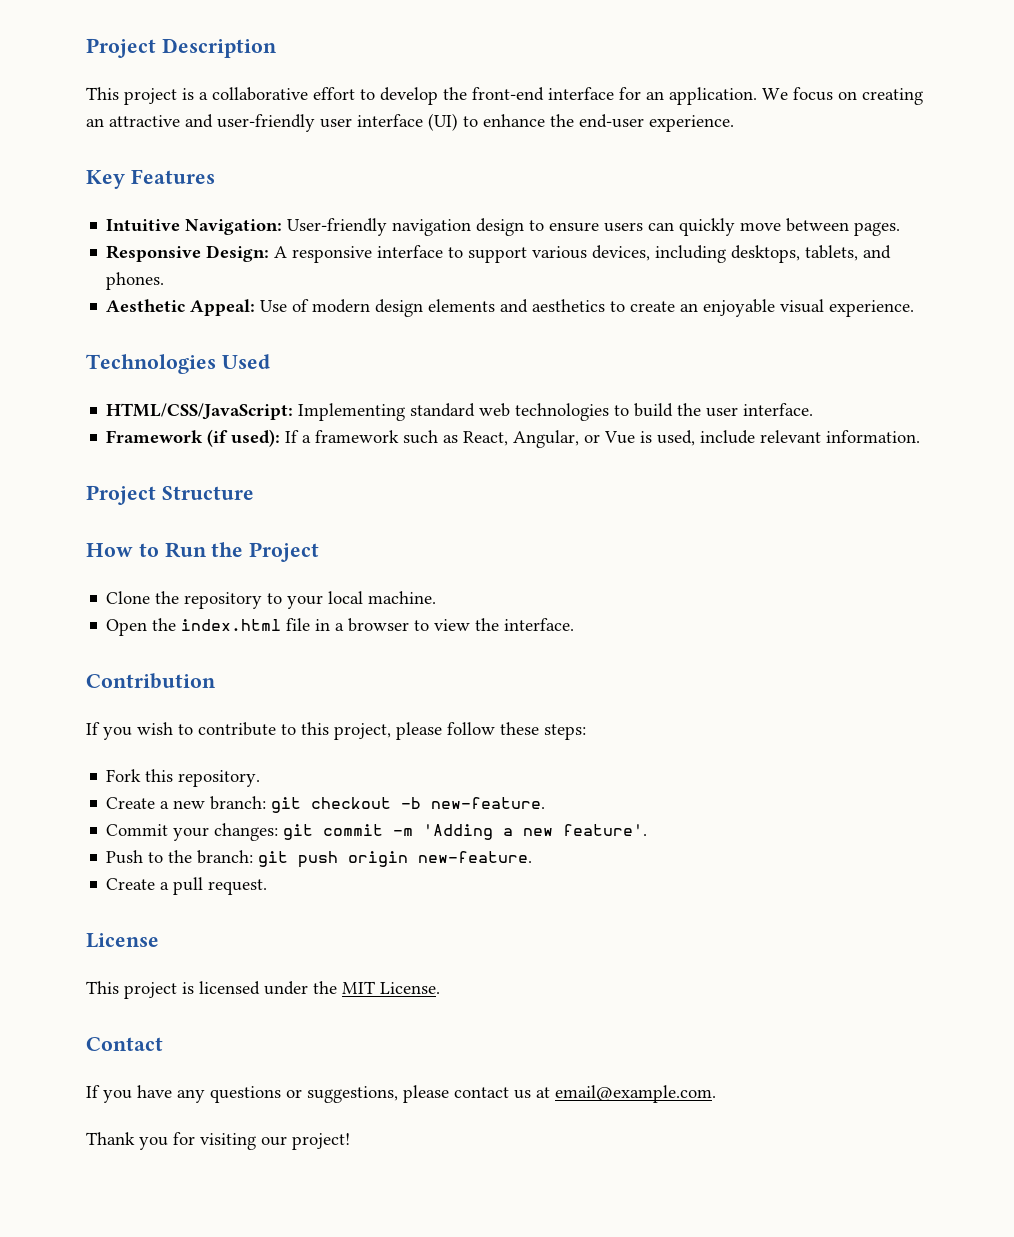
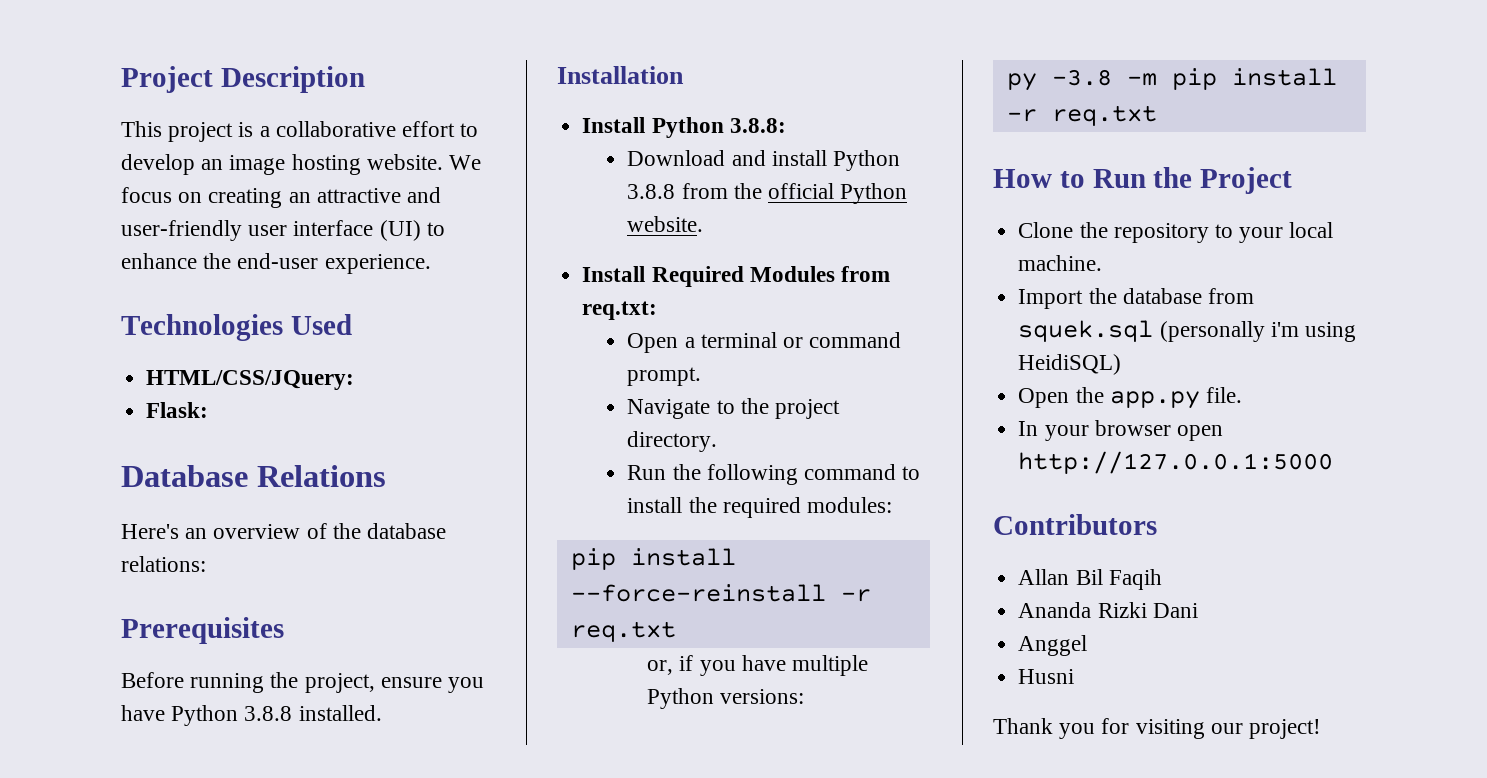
[443,87,757,105] the front-end interface for an application. -> [201,154,443,175] an image hosting website.
[86,169,215,189] [106,218,901,236] [106,245,892,263] [106,272,165,290] [106,299,915,317] [86,354,270,374] [106,403,814,421] [106,429,921,448] [86,485,254,505] Key Features // Intuitive Navigation: User-friendly navigation design to ensure users can quickly move between pages. // Responsive Design: A responsive interface to support various devices, including desktops, tablets, and phones. // Aesthetic Appeal: Use of modern design elements and aesthetics to create an enjoyable visual experience. // Technologies Used // HTML/CSS/JavaScript: Implementing standard web technologies to build the user interface. // Framework (if used): If a framework such as React, Angular, or Vue is used, include relevant information. // Project Structure -> [121,314,352,341] [146,370,355,390] [146,402,209,418] [121,465,386,487] [121,523,447,539] [121,556,206,572] [121,617,284,644] [121,672,485,693] [121,705,382,726] [557,66,684,84] [582,117,786,138] [627,150,901,171] [627,183,908,204] [627,216,704,232] [582,266,890,287] [582,301,658,320] [627,332,902,353] [627,367,702,386] [627,398,841,419] [627,431,718,452] [627,464,921,485] [627,497,893,518] [570,548,736,570] [570,584,871,602] [570,621,676,642] [647,655,869,676] [647,688,805,709] [1006,68,1337,91] [1006,105,1157,126] Technologies Used // HTML/CSS/JQuery: // Flask: // Database Relations // Here's an overview of the database relations: // Prerequisites // Before running the project, ensure you have Python 3.8.8 installed. // Installation // Install Python 3.8.8: // Download and install Python 3.8.8 from the official Python website. // Install Required Modules from req.txt: // Open a terminal or command prompt. // Navigate to the project directory. // Run the following command to install the required modules: // pip install --force-reinstall -r req.txt // or, if you have multiple Python versions: // py -3.8 -m pip install -r req.txt
[106,618,575,636] [86,673,216,689] [86,722,586,740] [106,769,261,787] [106,796,546,813] [106,823,648,841] [106,850,533,868] [106,877,268,895] [86,933,159,948] [86,981,440,999] [86,1037,163,1051] [86,1085,716,1103] Open the index.html file in a browser to view the interface. // Contribution // If you wish to contribute to this project, please follow these steps: // Fork this repository. // Create a new branch: git checkout -b new-feature. // Commit your changes: git commit -m 'Adding a new feature'. // Push to the branch: git push origin new-feature. // Create a pull request. // License // This project is licensed under the MIT License. // Contact // If you have any questions or suggestions, please contact us at email@example.com. -> [1018,288,1254,309] [1018,320,1356,342] [1018,354,1122,375] [1018,387,1242,409] [1018,420,1223,441] [1018,451,1334,474] [993,514,1157,535] [1018,569,1162,590] [1018,602,1198,618] [1018,635,1088,656] [1018,669,1075,684] Import the database from squek.sql (personally i'm using HeidiSQL) // Open the app.py file. // In your browser open http://127.0.0.1:5000 // Contributors // Allan Bil Faqih // Ananda Rizki Dani // Anggel // Husni

